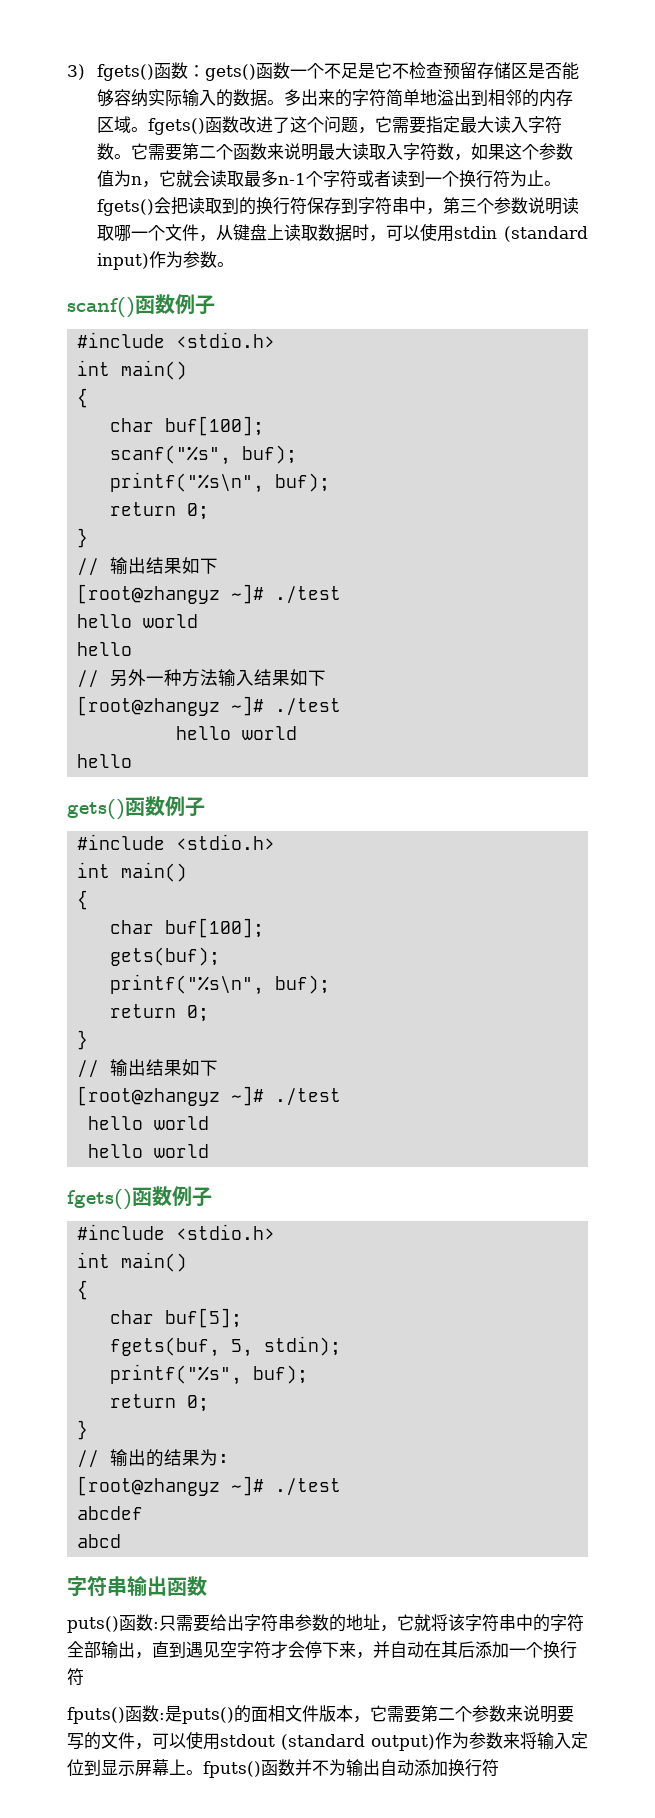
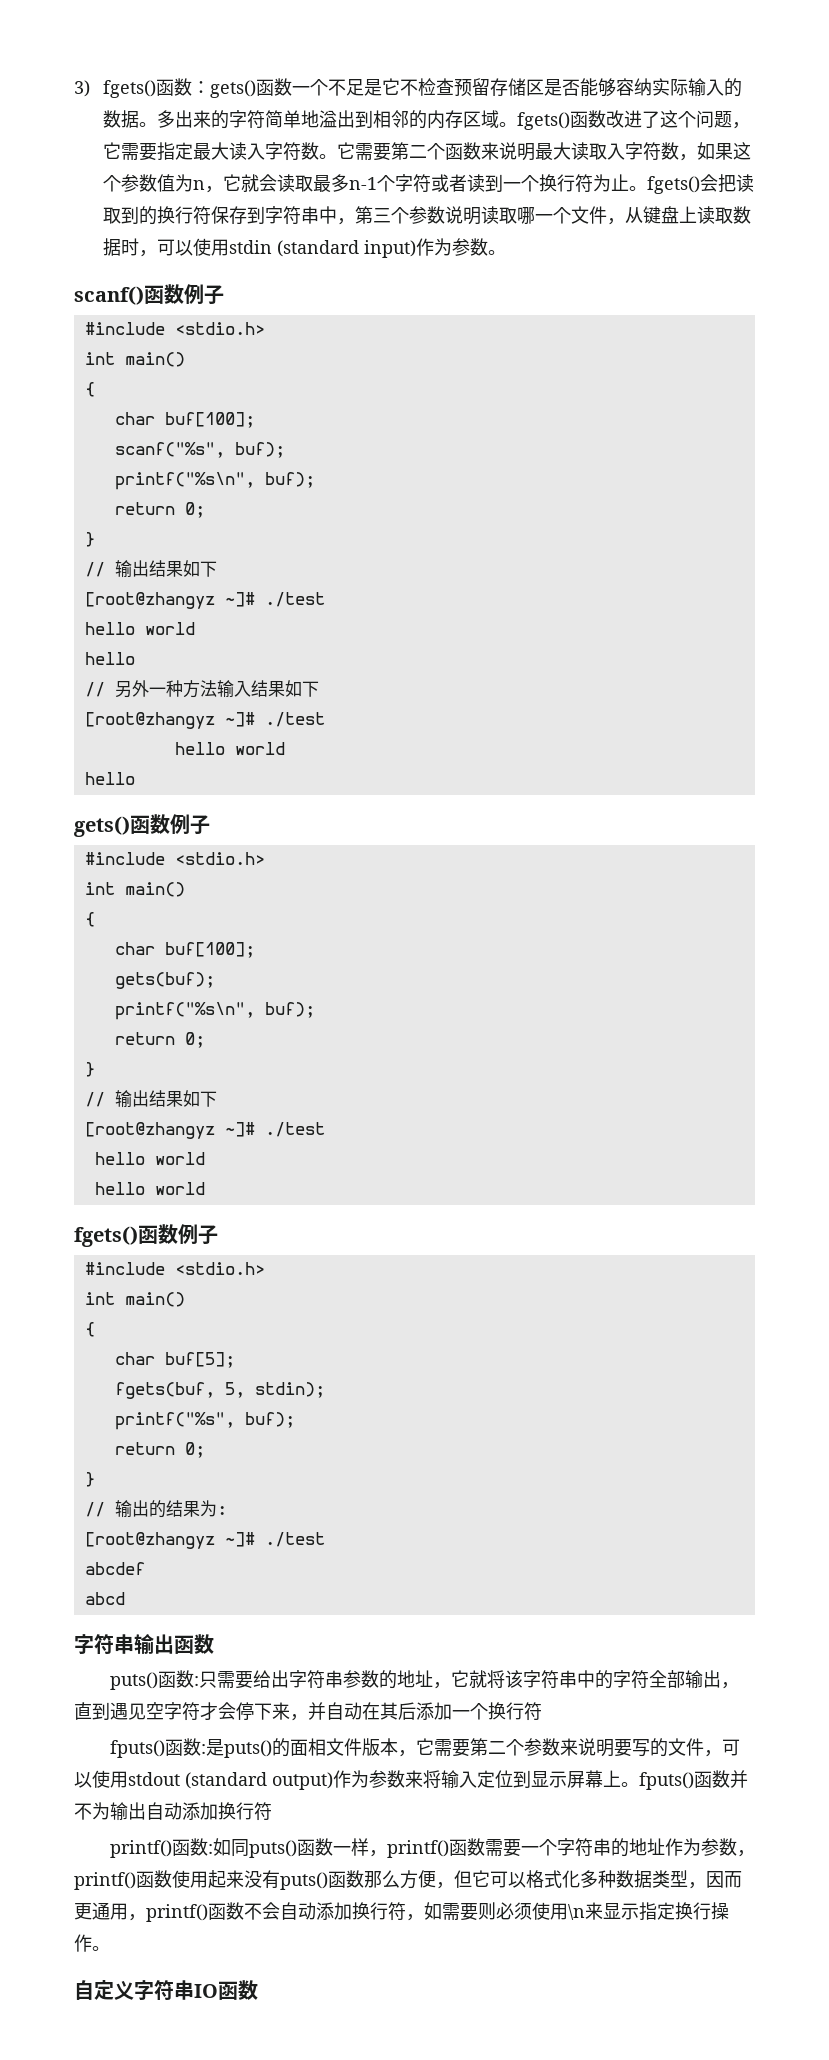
(499, 1768) none -> [109,1838,755,1858] [74,1870,742,1890] [74,1902,729,1922] [74,1934,110,1952] [74,1980,258,2000] // printf()函数:如同puts()函数一样，printf()函数需要一个字符串的地址作为参数，printf()函数使用起来没有puts()函数那么方便，但它可以格式化多种数据类型，因而更通用，printf()函数不会自动添加换行符，如需要则必须使用\n来显示指定换行操作。 // 自定义字符串IO函数

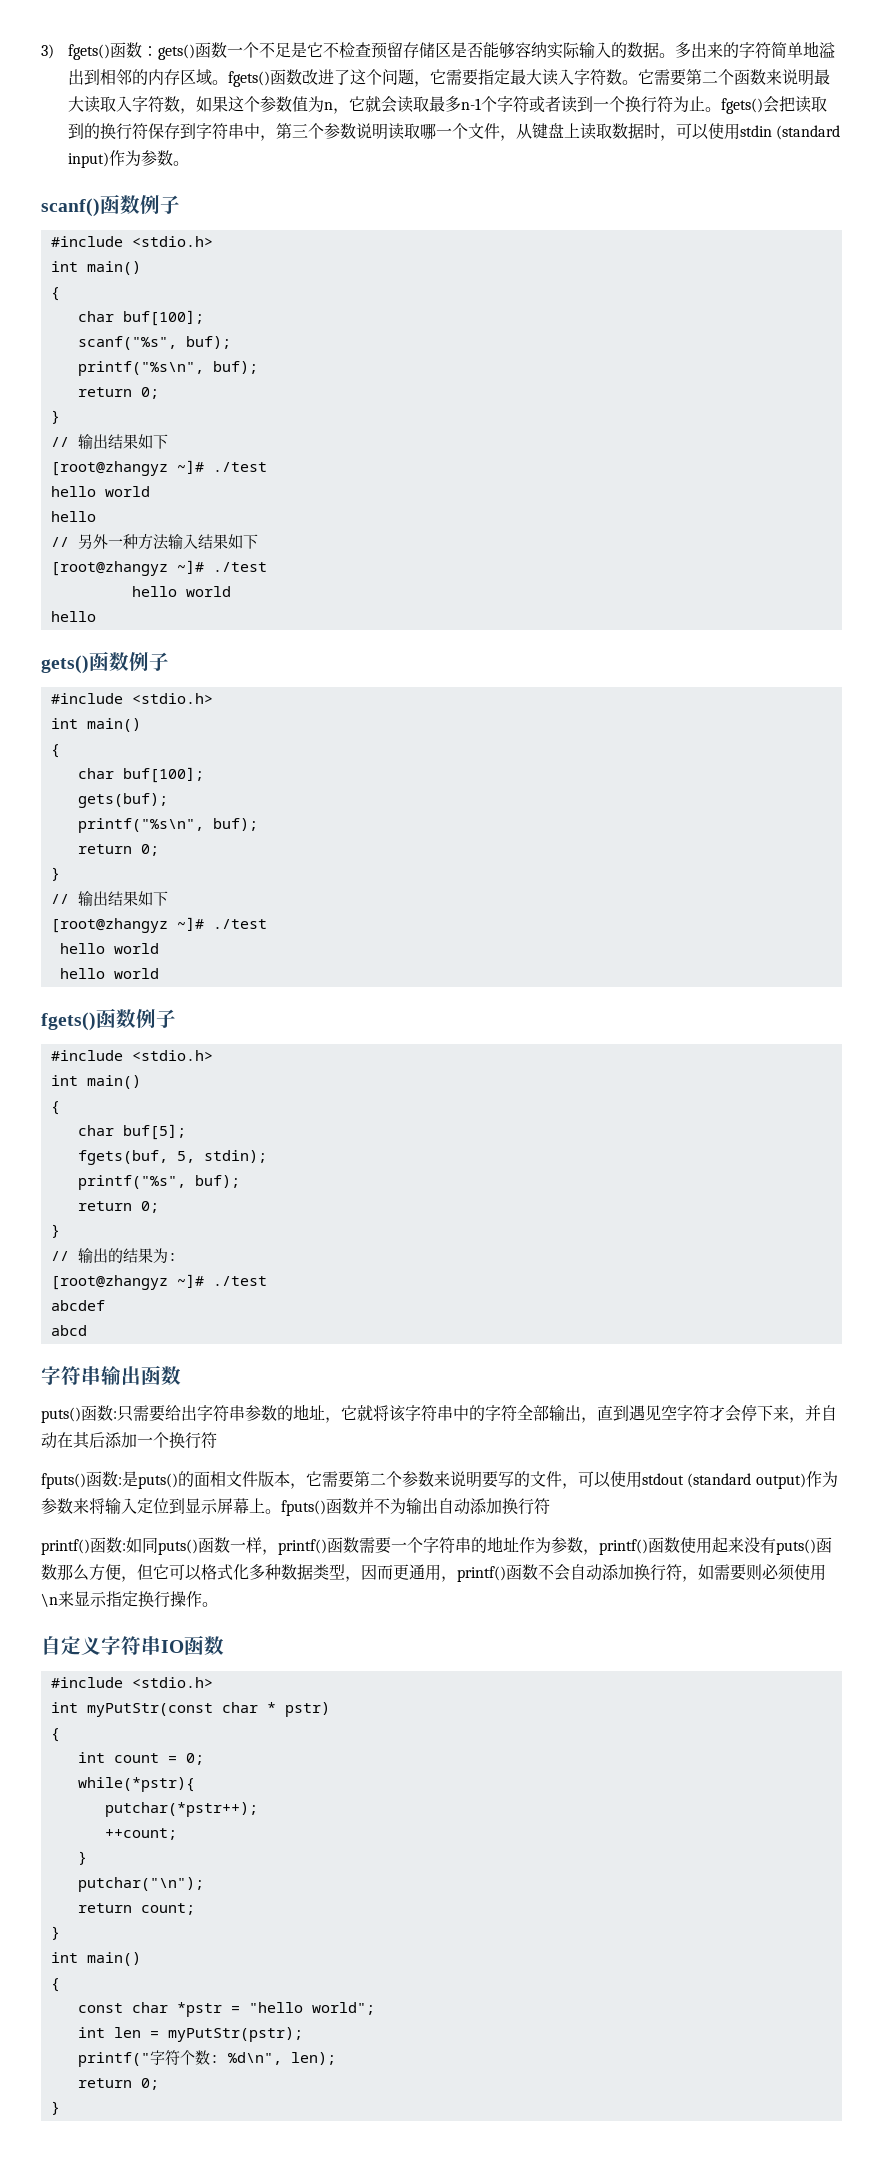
(258, 1990) none -> [50,1677,213,1688] [50,1702,330,1717] [50,1728,60,1742] [77,1752,204,1765] [77,1777,195,1792] [104,1802,258,1817] [104,1828,177,1840] [77,1851,87,1865] [77,1877,204,1892] [77,1903,195,1915] [50,1926,60,1940] [50,1952,141,1966] [50,1978,60,1992] [77,2002,375,2017] [77,2027,303,2042] [77,2050,336,2067] [77,2078,159,2090] [50,2101,60,2115] // #include <stdio.h> // int myPutStr(const char * pstr) // { // int count = 0; // while(*pstr){ // putchar(*pstr++); // ++count; // } // putchar("\n"); // return count; // } // int main() // { // const char *pstr = "hello world"; // int len = myPutStr(pstr); // printf("字符个数: %d\n", len); // return 0; // }

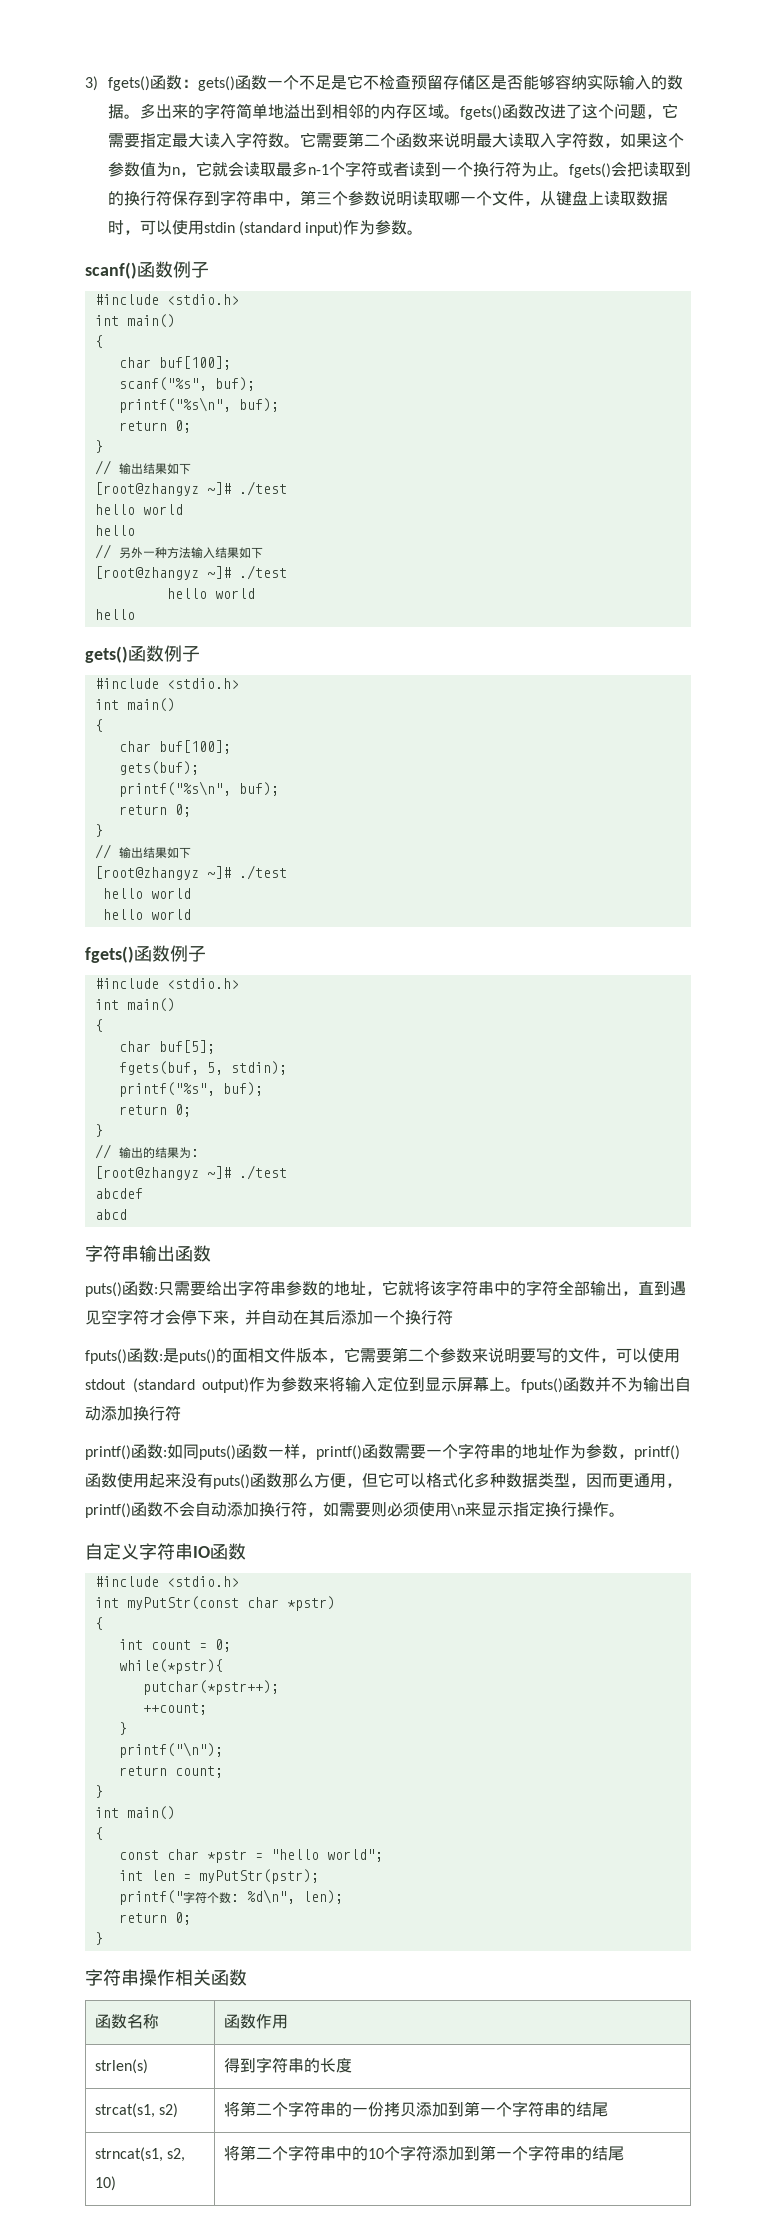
[266,1702,330,1717] * pstr) -> [286,1596,335,1611] *pstr)
[77,1877,204,1892] putchar("\n"); -> [118,1742,223,1758] printf("\n");
(60, 2108) none -> [85,1969,247,1986] [94,2014,159,2029] [223,2014,288,2029] [94,2059,148,2074] [223,2057,352,2073] [94,2103,179,2118] [223,2101,608,2117] [94,2147,186,2162] [94,2176,116,2191] [223,2145,624,2161] // 字符串操作相关函数 // 函数名称 | 函数作用 // strlen(s) | 得到字符串的长度 // strcat(s1, s2) | 将第二个字符串的一份拷贝添加到第一个字符串的结尾 // strncat(s1, s2, 10) | 将第二个字符串中的10个字符添加到第一个字符串的结尾

